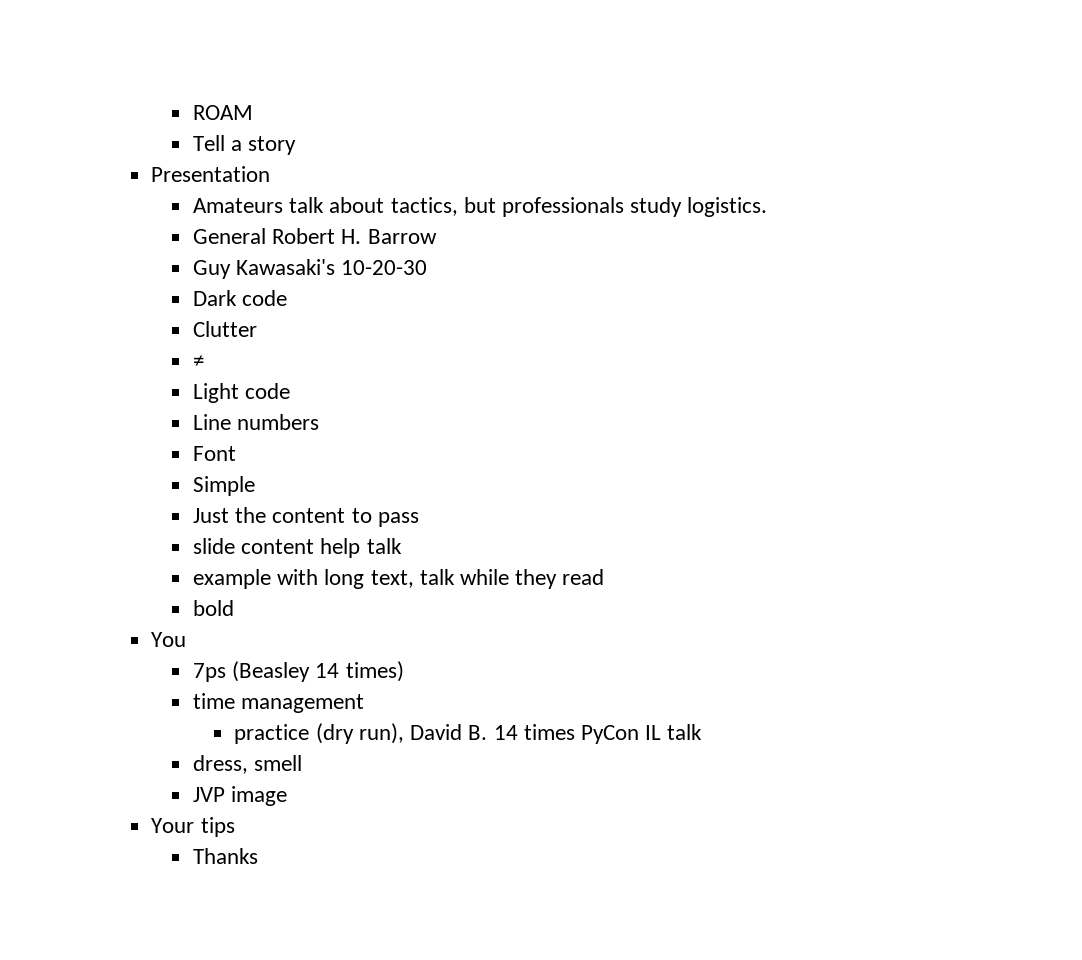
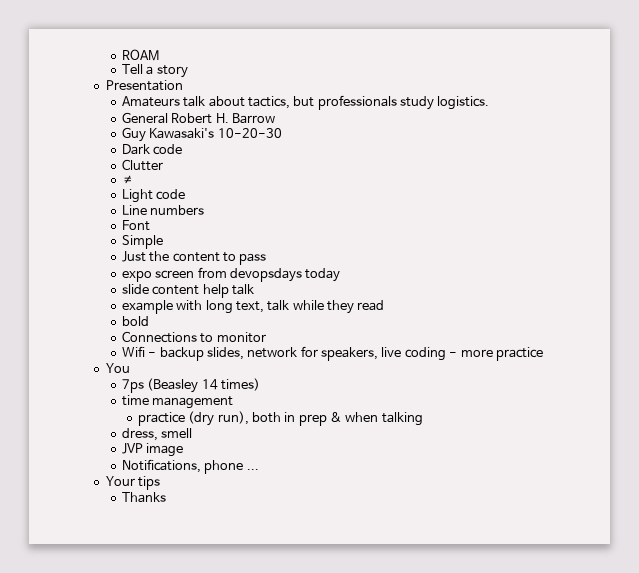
(419, 519) none -> [121,267,341,282] // expo screen from devopsdays today
(234, 608) none -> [121,331,266,343] [121,346,543,361] // Connections to monitor // Wifi - backup slides, network for speakers, live coding - more practice
[410,724,703,744] David B. 14 times PyCon IL talk -> [251,412,423,426] both in prep & when talking
(288, 796) none -> [121,459,259,474] // Notifications, phone ...

